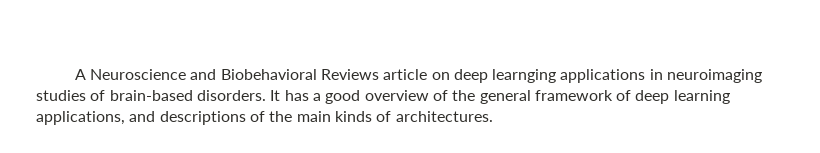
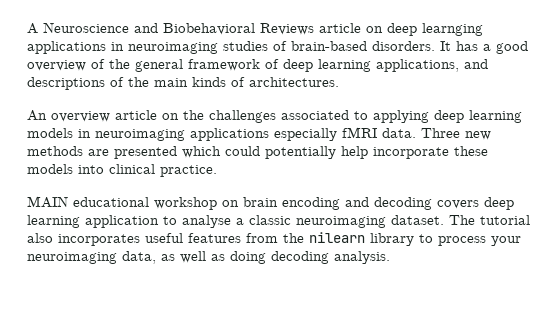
(493, 116) none -> [27,110,522,123] [27,127,491,141] [27,146,488,159] [27,164,217,177] [27,196,514,210] [27,215,530,228] [27,232,521,246] [27,251,390,264] // An overview article on the challenges associated to applying deep learning models in neuroimaging applications especially fMRI data. Three new methods are presented which could potentially help incorporate these models into clinical practice. // MAIN educational workshop on brain encoding and decoding covers deep learning application to analyse a classic neuroimaging dataset. The tutorial also incorporates useful features from the nilearn library to process your neuroimaging data, as well as doing decoding analysis.

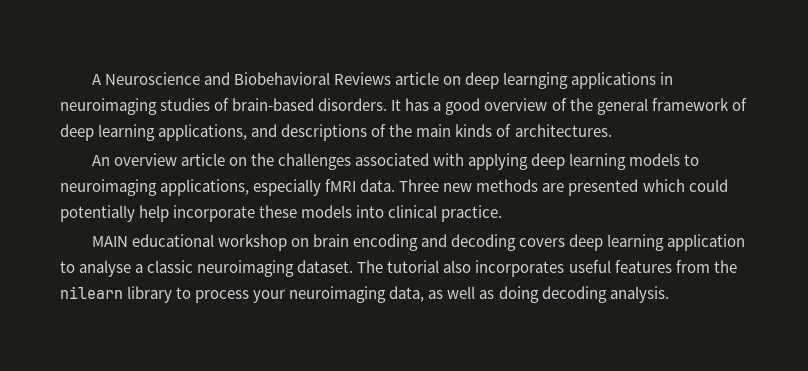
[354,111,368,120] to -> [432,153,464,166] with
[78,128,269,141] in neuroimaging applications -> [684,154,700,166] [60,179,250,196] to neuroimaging applications,

